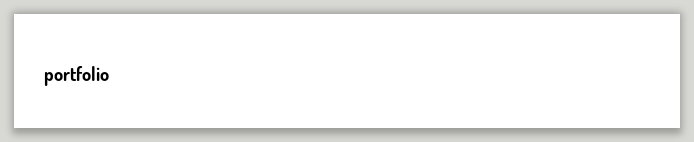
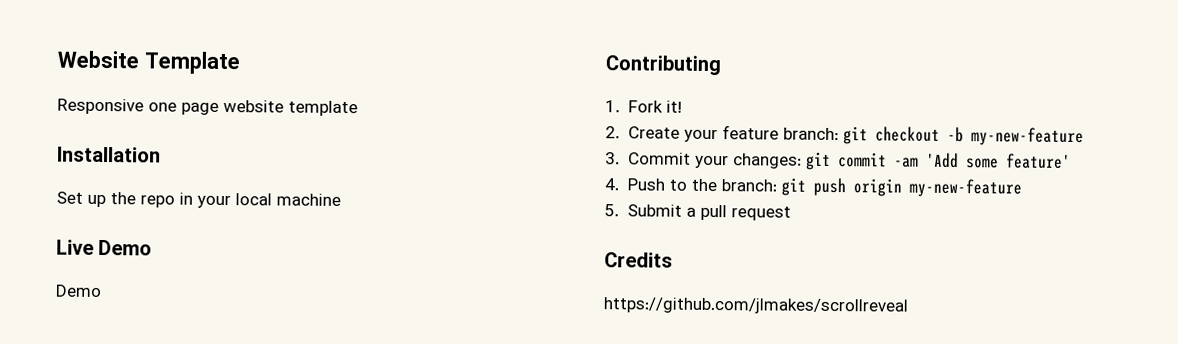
[44,66,109,86] portfolio -> [57,50,240,75] [57,98,358,117] [57,146,161,163] [56,191,341,209] [56,239,153,256] [55,284,102,298] [605,55,721,76] [605,100,682,113] [605,125,1084,147] [605,151,1071,170] [604,177,1022,198] [604,204,791,221] [604,252,673,268] [603,297,908,315] Website Template // Responsive one page website template // Installation // Set up the repo in your local machine // Live Demo // Demo // Contributing // 1. Fork it! // 2. Create your feature branch: git checkout -b my-new-feature // 3. Commit your changes: git commit -am 'Add some feature' // 4. Push to the branch: git push origin my-new-feature // 5. Submit a pull request // Credits // https://github.com/jlmakes/scrollreveal

